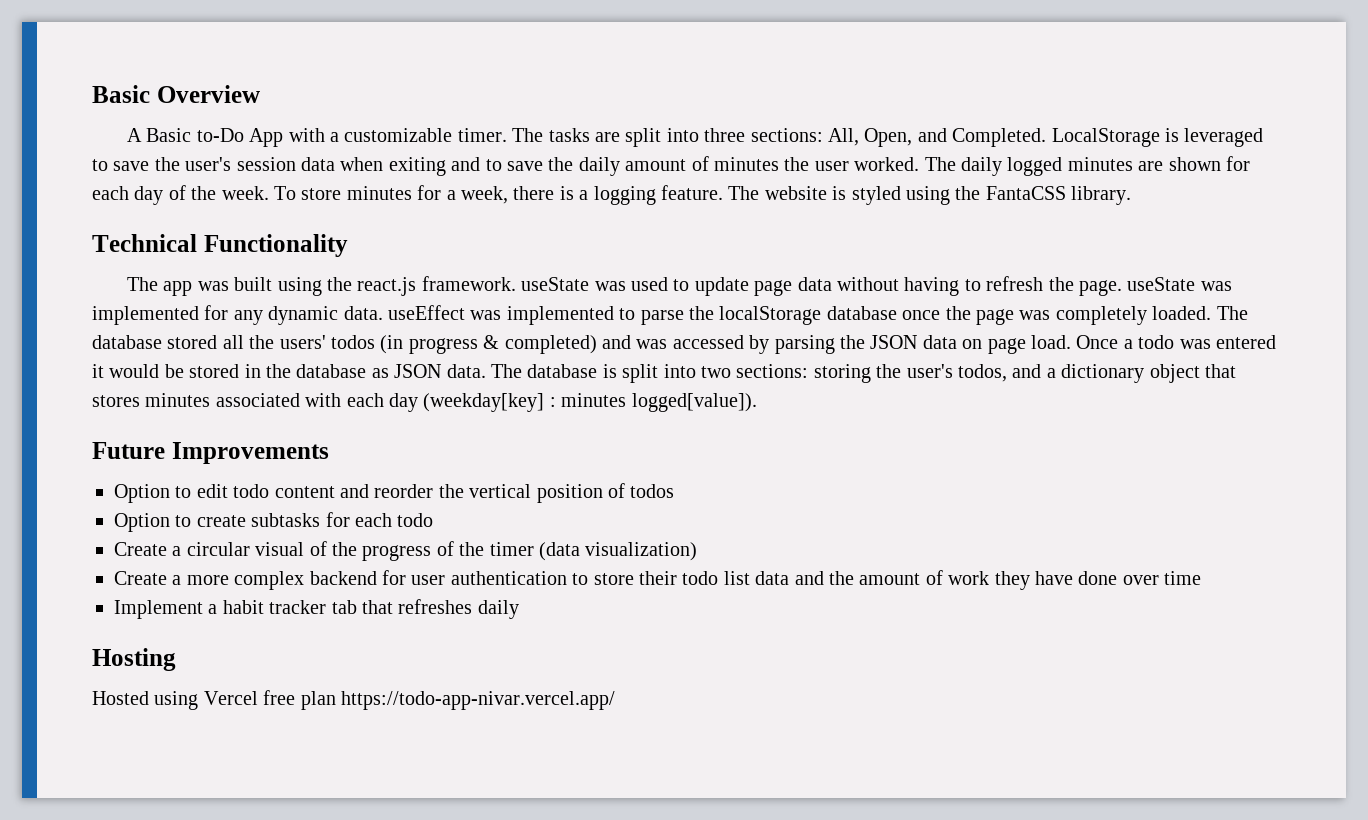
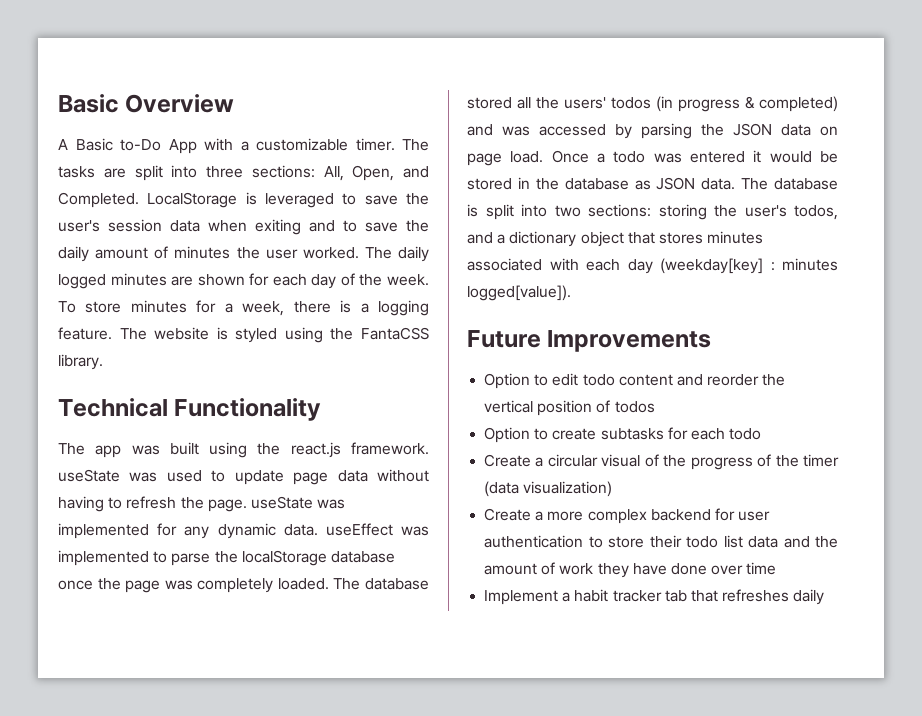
[92,648,176,671] [92,690,615,710] // Hosting // Hosted using Vercel free plan https://todo-app-nivar.vercel.app/ -> (825, 597) none

